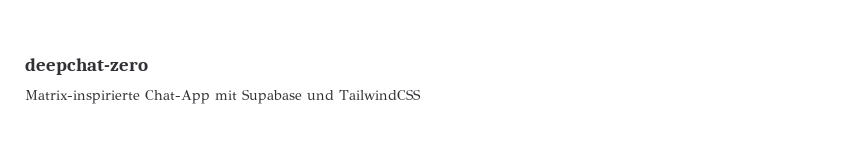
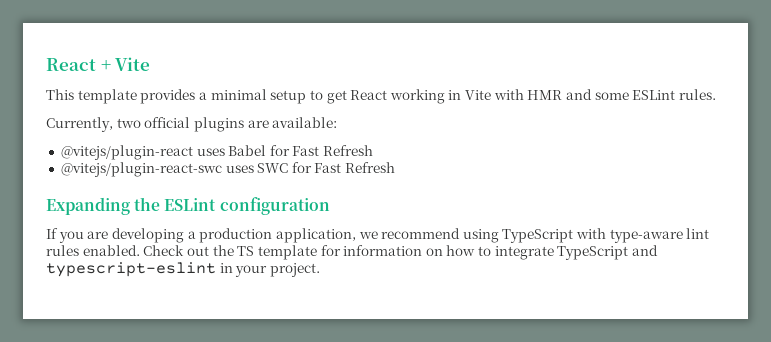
[25,58,148,75] [25,89,421,104] deepchat-zero // Matrix-inspirierte Chat-App mit Supabase und TailwindCSS -> [46,57,151,71] [46,89,716,104] [46,117,338,132] [60,145,374,160] [60,162,396,177] [46,197,330,215] [46,228,710,243] [46,245,659,260] [46,262,320,277] React + Vite // This template provides a minimal setup to get React working in Vite with HMR and some ESLint rules. // Currently, two official plugins are available: // @vitejs/plugin-react uses Babel for Fast Refresh // @vitejs/plugin-react-swc uses SWC for Fast Refresh // Expanding the ESLint configuration // If you are developing a production application, we recommend using TypeScript with type-aware lint rules enabled. Check out the TS template for information on how to integrate TypeScript and typescript-eslint in your project.

